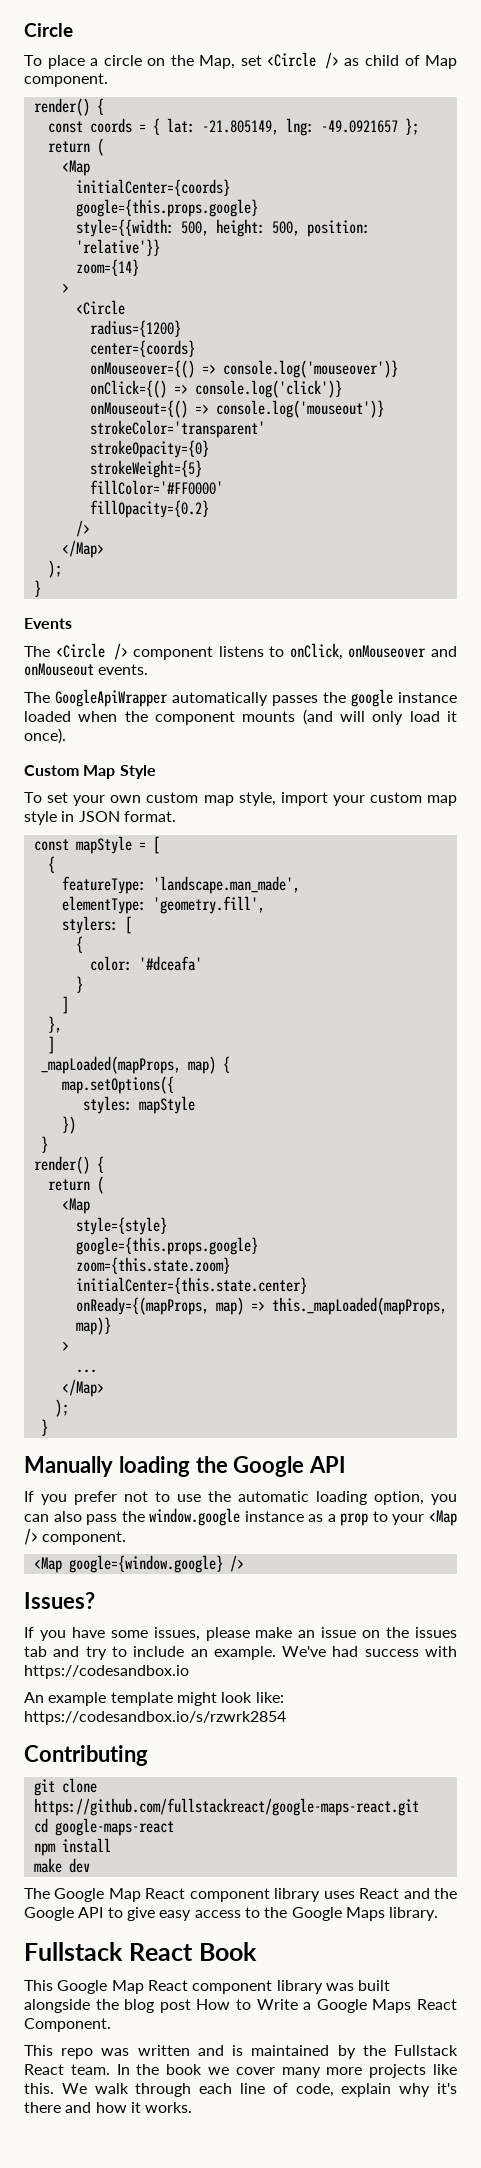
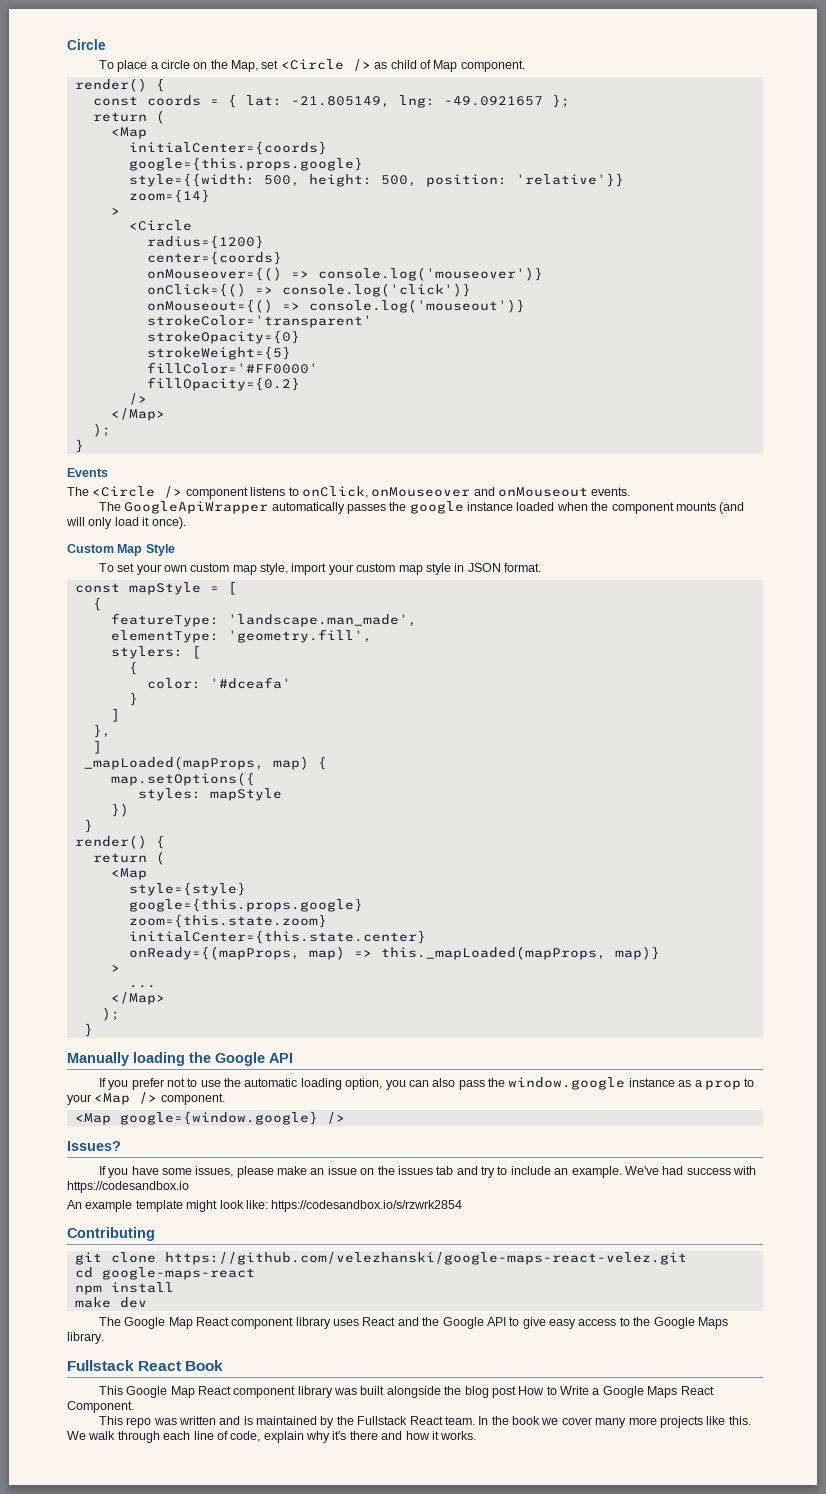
[33,1798,419,1816] https://github.com/fullstackreact/google-maps-react.git -> [164,1252,687,1265] https://github.com/velezhanski/google-maps-react-velez.git

